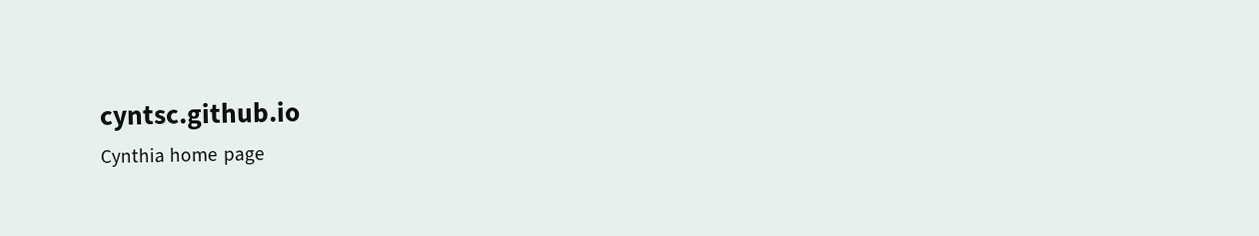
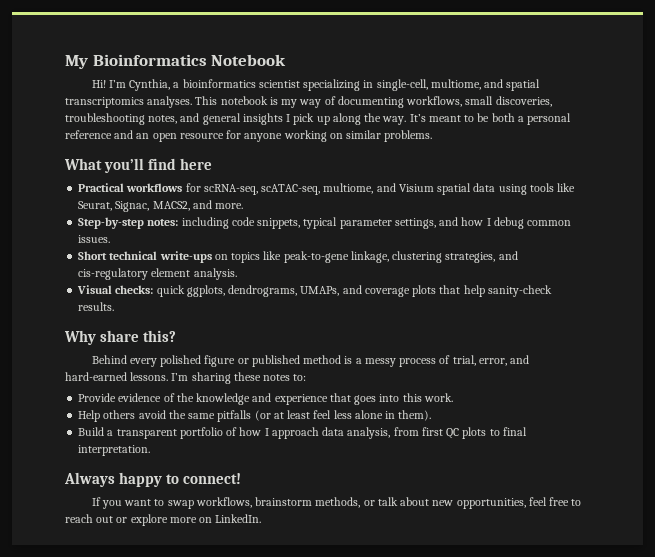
[99,100,301,132] [100,146,265,168] cyntsc.github.io // Cynthia home page -> [65,54,287,69] [91,79,541,91] [65,96,552,108] [65,113,572,125] [65,130,433,142] [64,158,213,173] [78,183,576,195] [78,200,244,212] [78,217,572,229] [78,235,111,243] [78,251,518,263] [78,268,237,280] [77,285,552,297] [78,302,115,311] [64,330,177,345] [91,355,529,367] [65,372,307,384] [78,393,453,405] [78,410,432,422] [78,427,527,439] [78,445,151,456] [64,472,242,487] [91,497,582,509] [65,514,262,526] My Bioinformatics Notebook // Hi! I’m Cynthia, a bioinformatics scientist specializing in single-cell, multiome, and spatial transcriptomics analyses. This notebook is my way of documenting workflows, small discoveries, troubleshooting notes, and general insights I pick up along the way. It’s meant to be both a personal reference and an open resource for anyone working on similar problems. // What you’ll find here // Practical workflows for scRNA-seq, scATAC-seq, multiome, and Visium spatial data using tools like Seurat, Signac, MACS2, and more. // Step-by-step notes: including code snippets, typical parameter settings, and how I debug common issues. // Short technical write-ups on topics like peak-to-gene linkage, clustering strategies, and cis-regulatory element analysis. // Visual checks: quick ggplots, dendrograms, UMAPs, and coverage plots that help sanity-check results. // Why share this? // Behind every polished figure or published method is a messy process of trial, error, and hard-earned lessons. I’m sharing these notes to: // Provide evidence of the knowledge and experience that goes into this work. // Help others avoid the same pitfalls (or at least feel less alone in them). // Build a transparent portfolio of how I approach data analysis, from first QC plots to final interpretation. // Always happy to connect! // If you want to swap workflows, brainstorm methods, or talk about new opportunities, feel free to reach out or explore more on LinkedIn.

